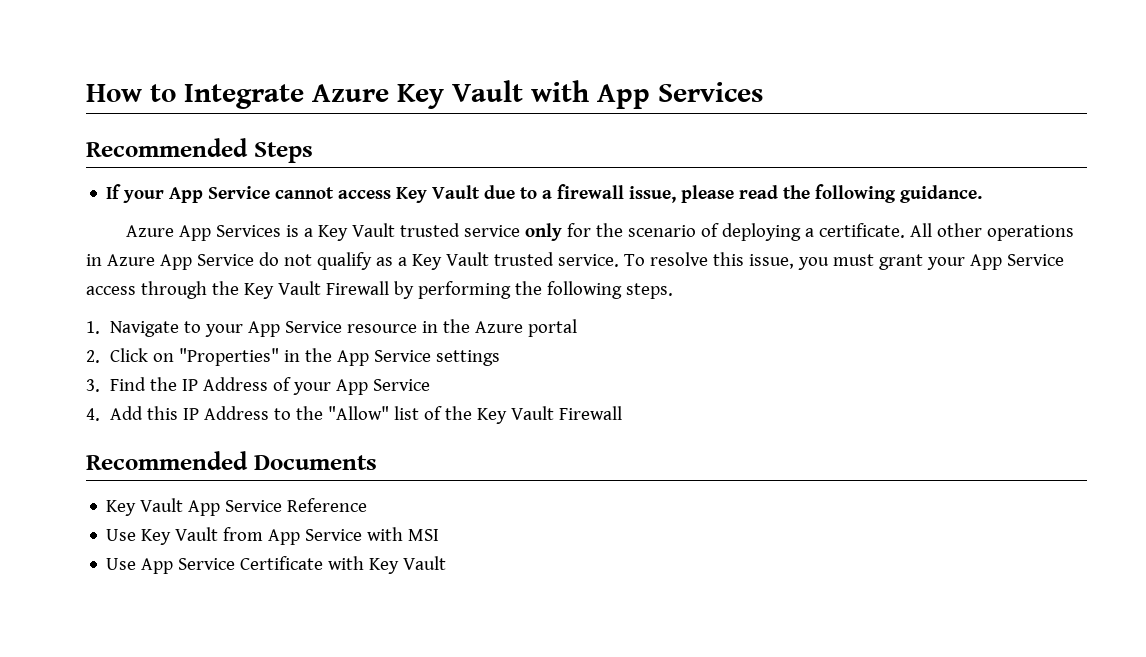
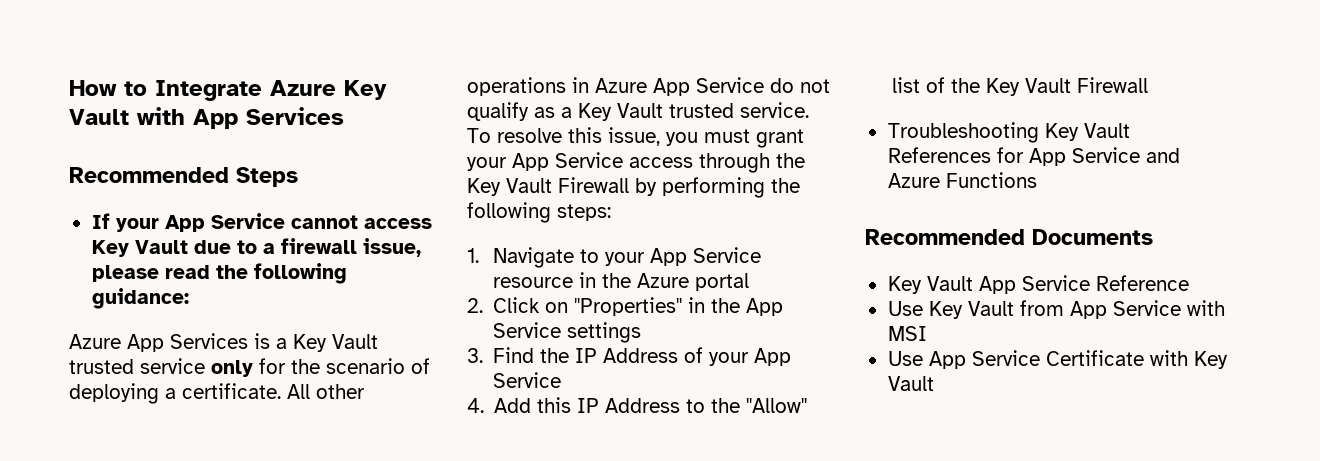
[900,185,983,203] guidance. -> [91,288,189,309] guidance:
[625,283,673,299] steps. -> [557,204,611,221] steps:
(622, 413) none -> [887,122,1130,143] [887,147,1180,166] [887,172,1037,188] // Troubleshooting Key Vault References for App Service and Azure Functions

